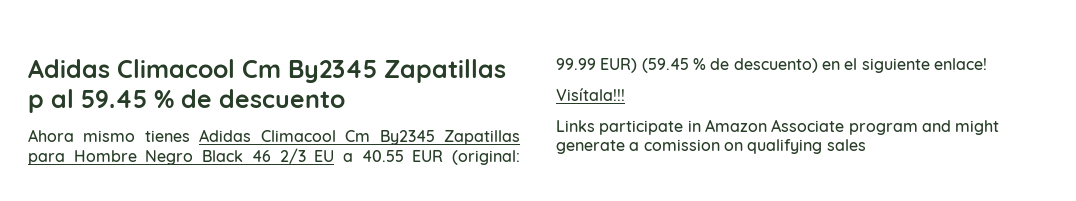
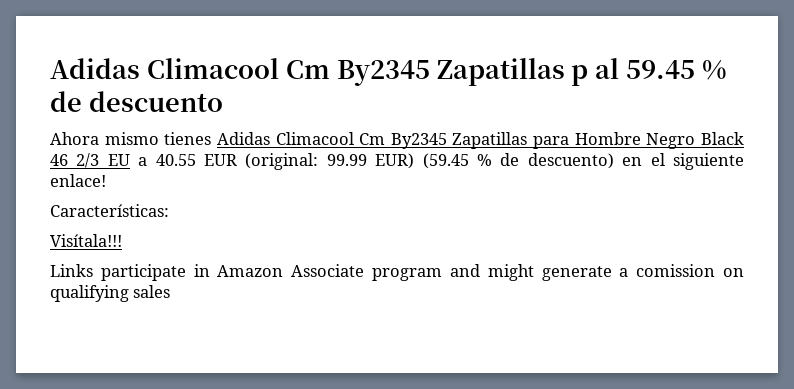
(987, 64) none -> [50,204,169,217] // Características:

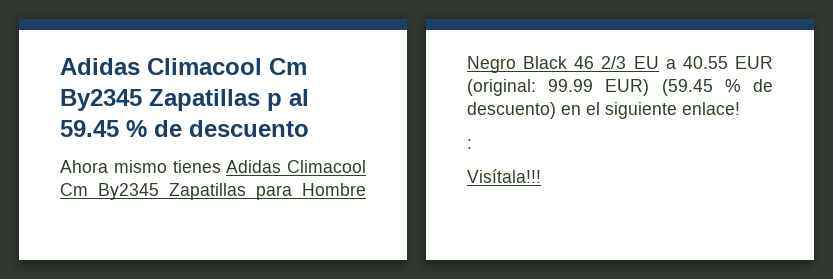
[50,204,169,217] Características: -> [467,139,472,149] :
[50,264,745,281] [50,285,171,302] // Links participate in Amazon Associate program and might generate a comission on qualifying sales -> (541, 176) none

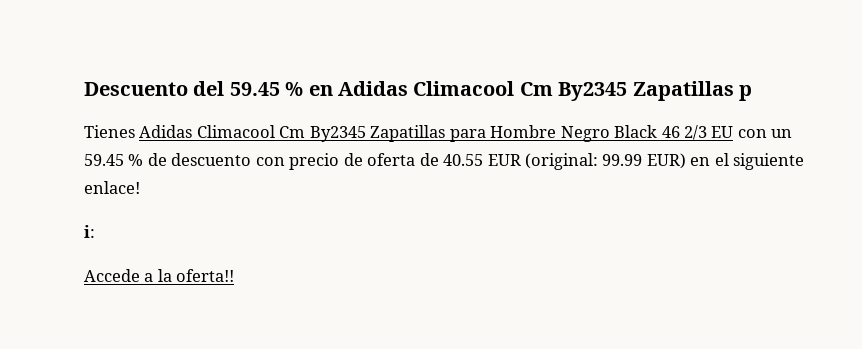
(60, 66) none -> [84,81,333,96] Descuento del 59.45 % en
[289,89,309,106] [60,120,309,137] [60,160,221,173] al 59.45 % de descuento // Ahora mismo tienes -> [84,125,135,138] // Tienes
[665,59,676,69] a -> [737,129,793,138] [84,153,439,170] con un 59.45 % de descuento con precio de oferta de
[661,79,773,96] [467,102,556,119] (59.45 % de descuento) -> (686, 161) none
[467,139,472,149] [467,169,541,183] : // Visítala!!! -> [84,225,95,238] [84,269,235,282] ℹ: // Accede a la oferta!!

